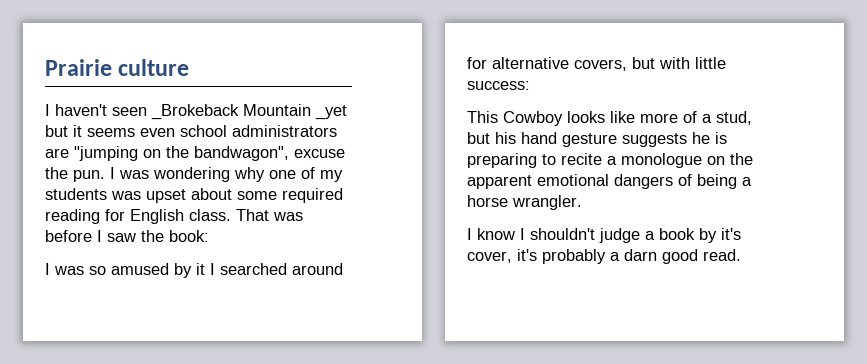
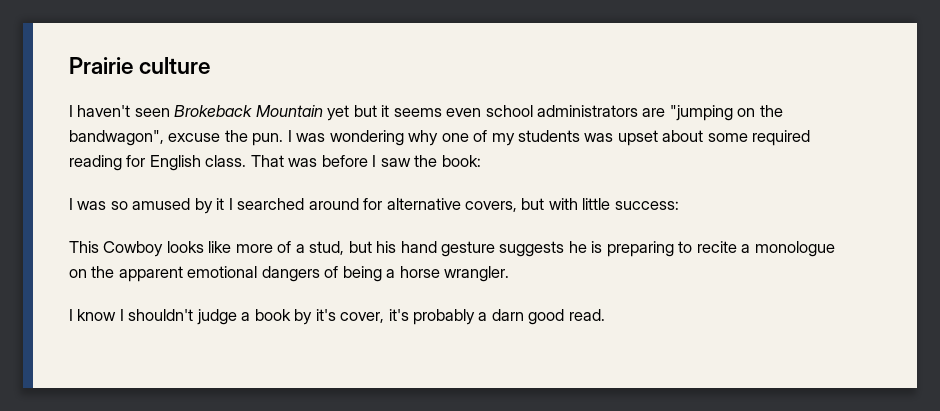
[151,104,347,120] _Brokeback Mountain _yet -> [174,105,350,121] Brokeback Mountain yet

